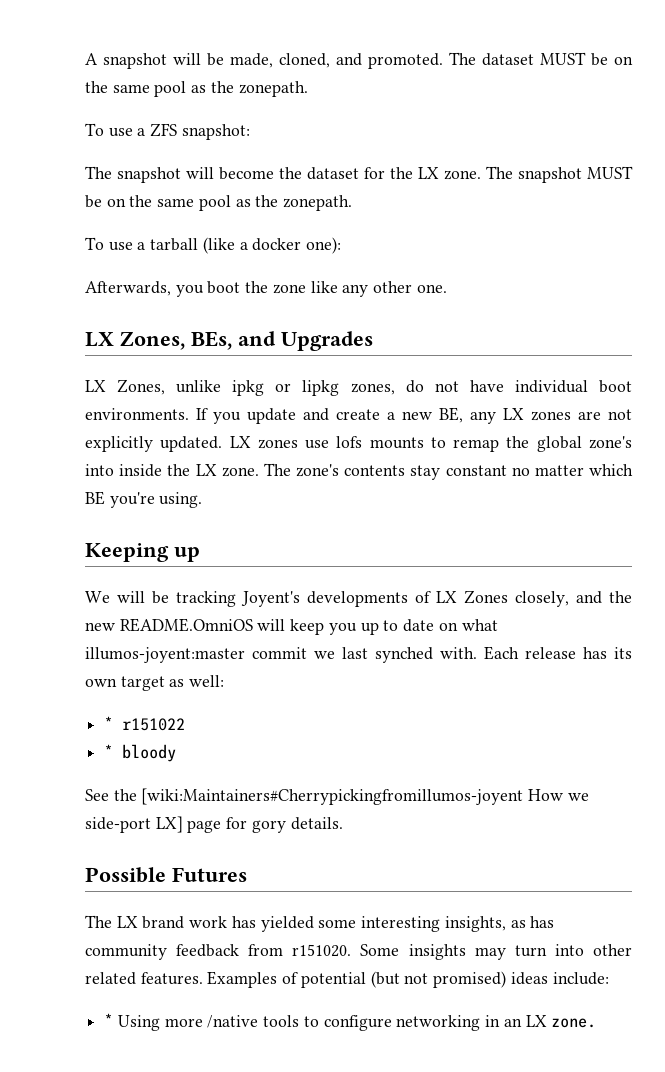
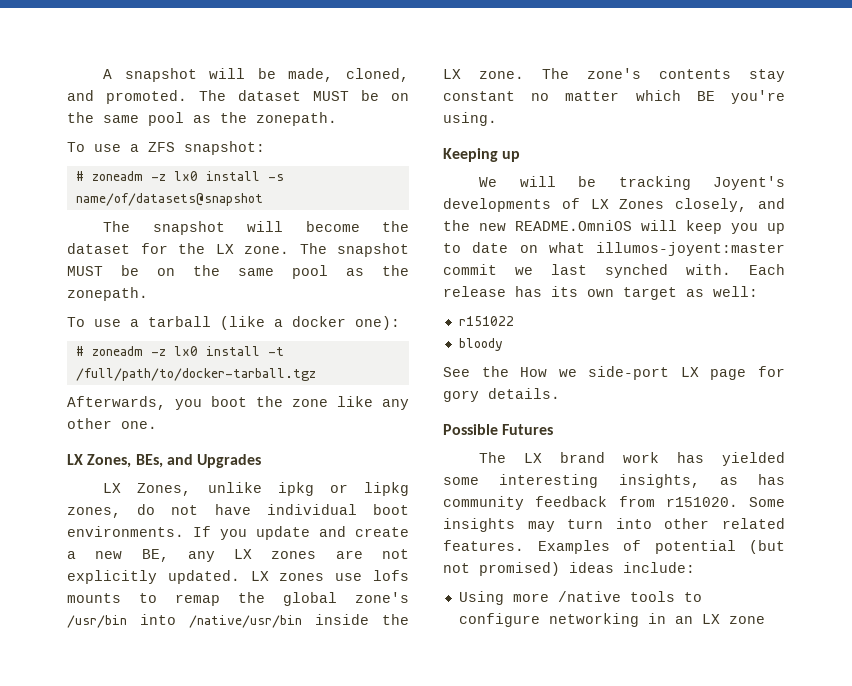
(250, 132) none -> [75,171,284,181] [75,193,263,206] // # zoneadm -z lx0 install -s name/of/datasets@snapshot
(342, 245) none -> [75,346,284,356] [75,368,316,381] // # zoneadm -z lx0 install -t /full/path/to/docker-tarball.tgz
[85,464,114,476] into -> [67,614,302,628] /usr/bin into /native/usr/bin
[104,716,114,730] * -> (758, 291) none
[104,744,114,758] * -> (514, 321) none
[141,788,524,805] [wiki:Maintainers#Cherrypickingfromillumos-joyent -> (509, 371) none
[155,816,183,833] LX] -> [680,367,699,377] LX
[104,1013,114,1027] * -> (695, 567) none
[551,1018,597,1028] zone. -> [728,616,765,624] zone

